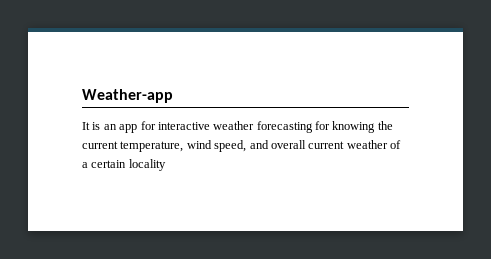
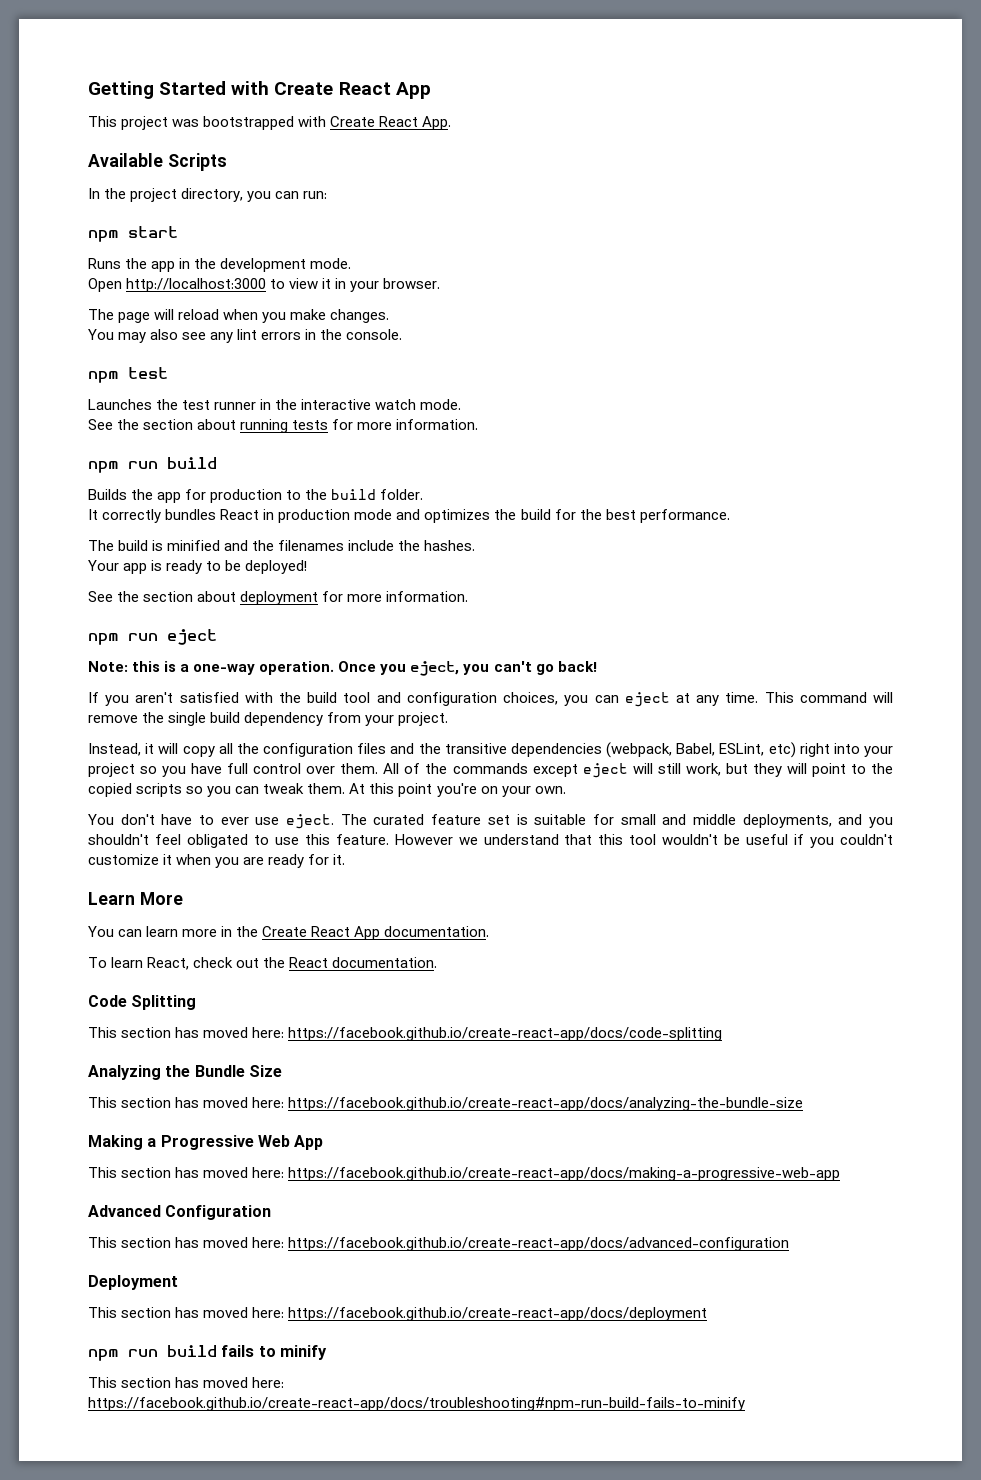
[82,89,173,103] [82,121,393,133] [82,140,401,152] [82,159,166,171] Weather-app // It is an app for interactive weather forecasting for knowing the current temperature, wind speed, and overall current weather of a certain locality -> [88,81,431,99] [88,116,452,130] [88,153,227,171] [88,188,328,202] [88,226,178,242] [88,258,352,272] [88,278,441,292] [88,309,390,323] [88,329,403,343] [88,367,168,383] [88,399,462,410] [88,419,479,433] [88,457,217,473] [88,489,424,503] [88,509,730,523] [88,540,476,551] [88,560,308,574] [88,591,469,605] [88,629,217,645] [88,661,597,676] [88,692,894,707] [88,712,449,726] [88,742,893,758] [88,763,893,778] [88,783,566,797] [88,814,894,829] [88,834,894,848] [88,854,346,868] [88,892,183,905] [88,926,490,940] [88,957,438,970] [88,995,197,1010] [88,1027,723,1041] [88,1065,282,1080] [88,1097,804,1111] [88,1135,324,1150] [88,1167,841,1181] [88,1205,272,1220] [88,1237,790,1251] [88,1275,178,1290] [88,1307,708,1321] [88,1345,327,1361] [88,1377,285,1388] [88,1397,745,1411] Getting Started with Create React App // This project was bootstrapped with Create React App. // Available Scripts // In the project directory, you can run: // npm start // Runs the app in the development mode. // Open http://localhost:3000 to view it in your browser. // The page will reload when you make changes. // You may also see any lint errors in the console. // npm test // Launches the test runner in the interactive watch mode. // See the section about running tests for more information. // npm run build // Builds the app for production to the build folder. // It correctly bundles React in production mode and optimizes the build for the best performance. // The build is minified and the filenames include the hashes. // Your app is ready to be deployed! // See the section about deployment for more information. // npm run eject // Note: this is a one-way operation. Once you eject, you can't go back! // If you aren't satisfied with the build tool and configuration choices, you can eject at any time. This command will remove the single build dependency from your project. // Instead, it will copy all the configuration files and the transitive dependencies (webpack, Babel, ESLint, etc) right into your project so you have full control over them. All of the commands except eject will still work, but they will point to the copied scripts so you can tweak them. At this point you're on your own. // You don't have to ever use eject. The curated feature set is suitable for small and middle deployments, and you shouldn't feel obligated to use this feature. However we understand that this tool wouldn't be useful if you couldn't customize it when you are ready for it. // Learn More // You can learn more in the Create React App documentation. // To learn React, check out the React documentation. // Code Splitting // This section has moved here: https://facebook.github.io/create-react-app/docs/code-splitting // Analyzing the Bundle Size // This section has moved here: https://facebook.github.io/create-react-app/docs/analyzing-the-bundle-size // Making a Progressive Web App // This section has moved here: https://facebook.github.io/create-react-app/docs/making-a-progressive-web-app // Advanced Configuration // This section has moved here: https://facebook.github.io/create-react-app/docs/advanced-configuration // Deployment // This section has moved here: https://facebook.github.io/create-react-app/docs/deployment // npm run build fails to minify // This section has moved here: https://facebook.github.io/create-react-app/docs/troubleshooting#npm-run-build-fails-to-minify

